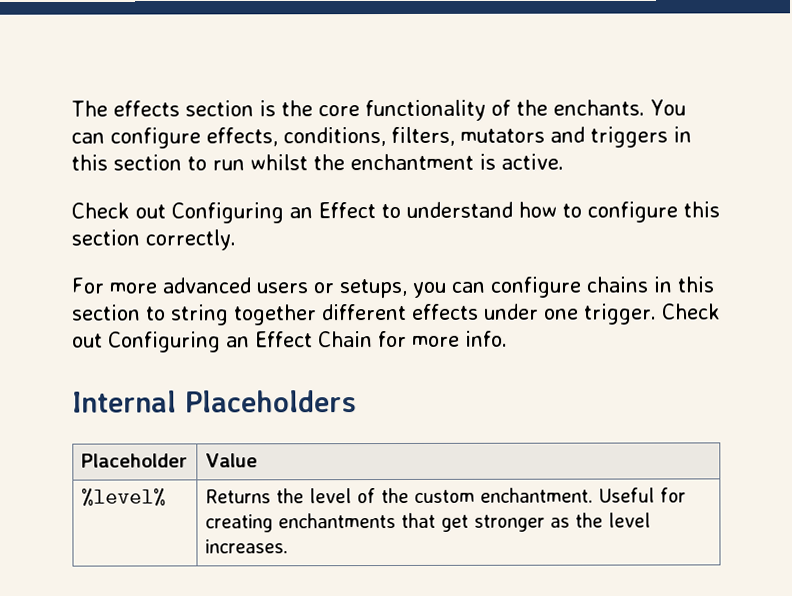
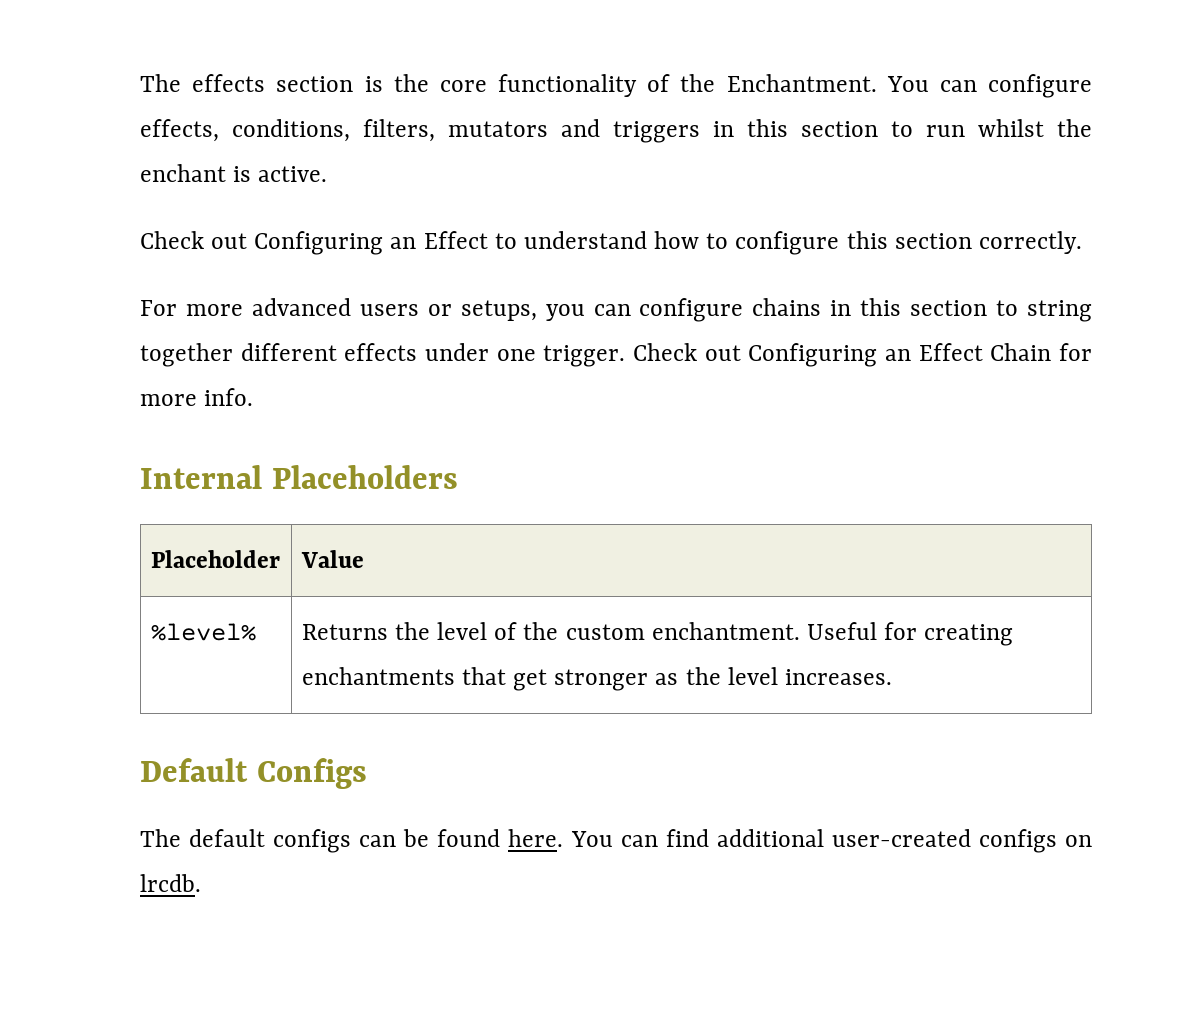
[553,99,645,116] enchants. -> [726,74,877,92] Enchantment.
[350,153,474,171] enchantment -> [140,164,226,182] enchant
(288, 546) none -> [140,758,367,789] [140,829,1093,853] [140,874,201,892] // Default Configs // The default configs can be found here. You can find additional user-created configs on lrcdb.

